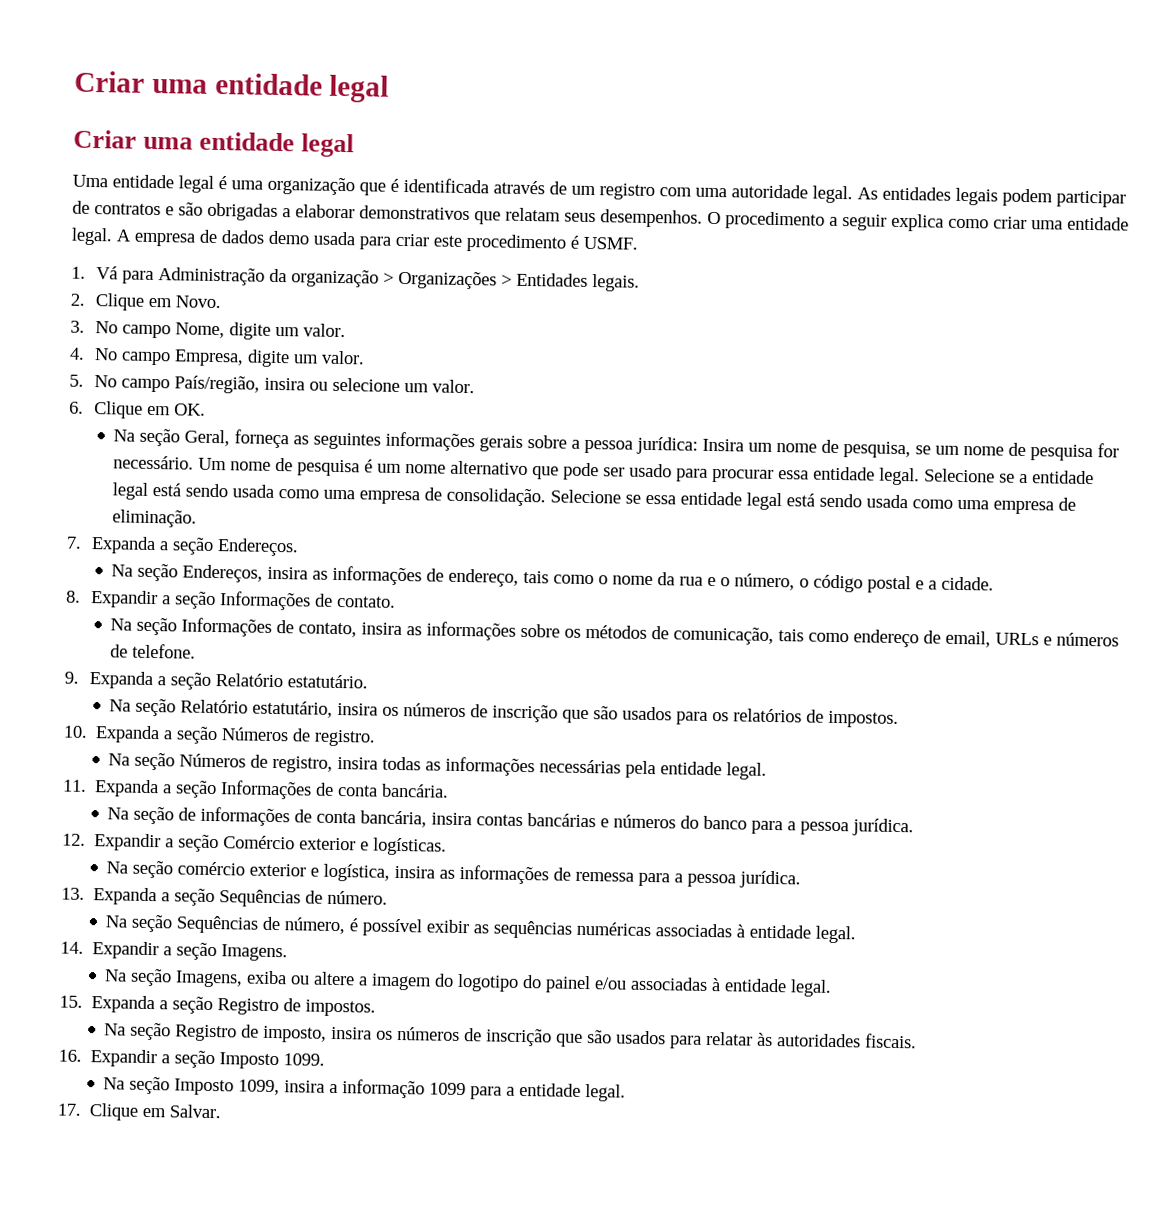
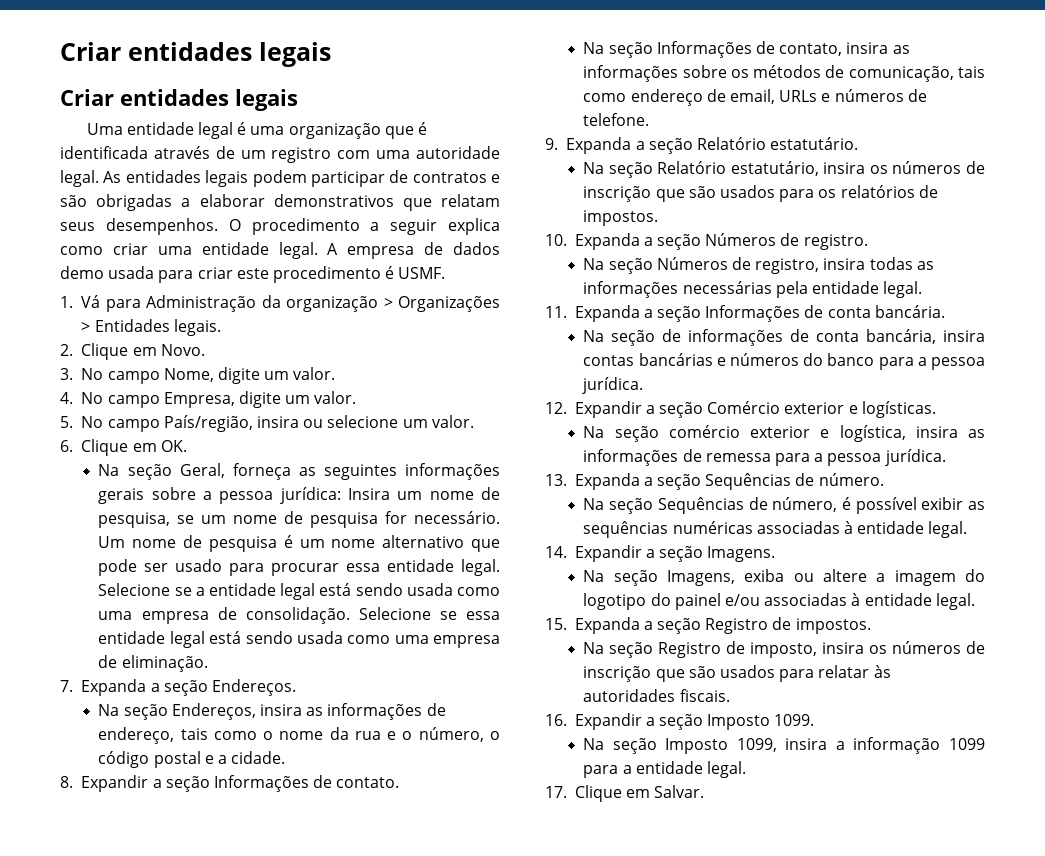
[74,70,390,103] [73,129,355,158] Criar uma entidade legal // Criar uma entidade legal -> [60,42,331,67] [60,89,298,111] Criar entidades legais // Criar entidades legais

